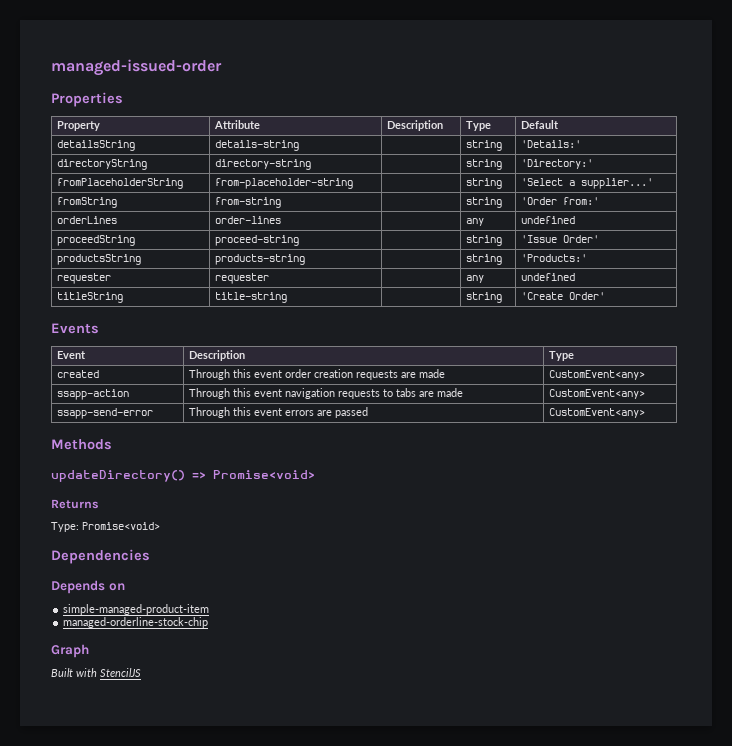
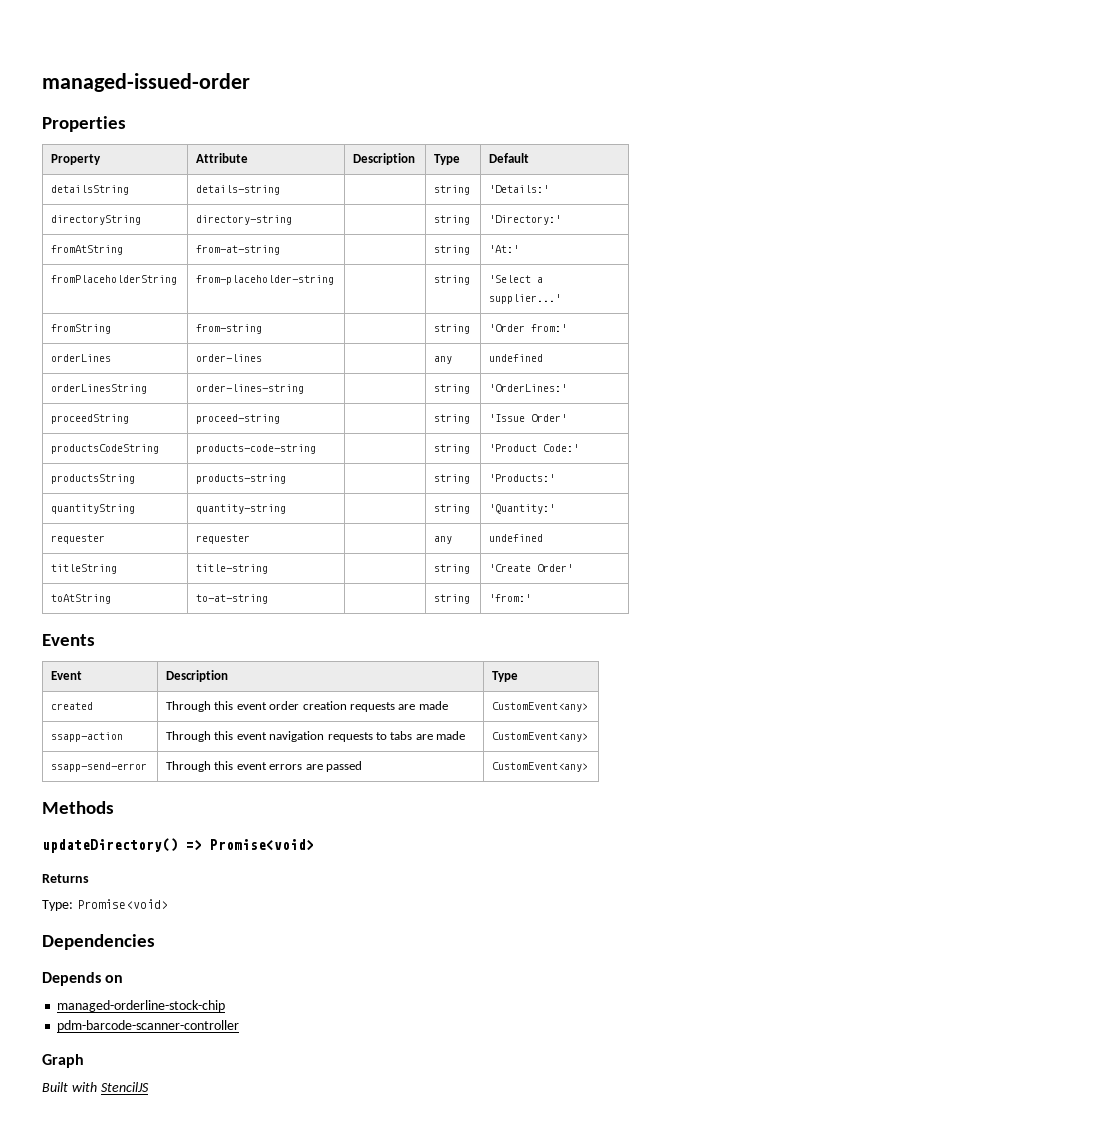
(593, 164) none -> [51,245,124,255] [196,245,281,255] [434,245,471,255] [489,245,520,253] // fromAtString | from-at-string | | string | 'At:'
(575, 220) none -> [51,384,148,394] [196,384,305,394] [434,384,471,394] [489,384,568,392] // orderLinesString | order-lines-string | | string | 'OrderLines:'
(599, 239) none -> [51,444,160,454] [196,444,317,454] [434,444,471,454] [489,444,580,452] // productsCodeString | products-code-string | | string | 'Product Code:'
(587, 258) none -> [51,504,136,514] [196,504,287,514] [434,504,471,514] [489,504,556,514] // quantityString | quantity-string | | string | 'Quantity:'
(605, 296) none -> [51,594,112,604] [196,594,269,604] [434,594,471,604] [489,594,532,602] // toAtString | to-at-string | | string | 'from:'
[63,604,210,615] [63,617,209,628] simple-managed-product-item // managed-orderline-stock-chip -> [57,1000,226,1012] [57,1020,240,1032] managed-orderline-stock-chip // pdm-barcode-scanner-controller

